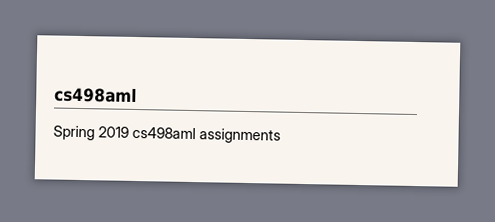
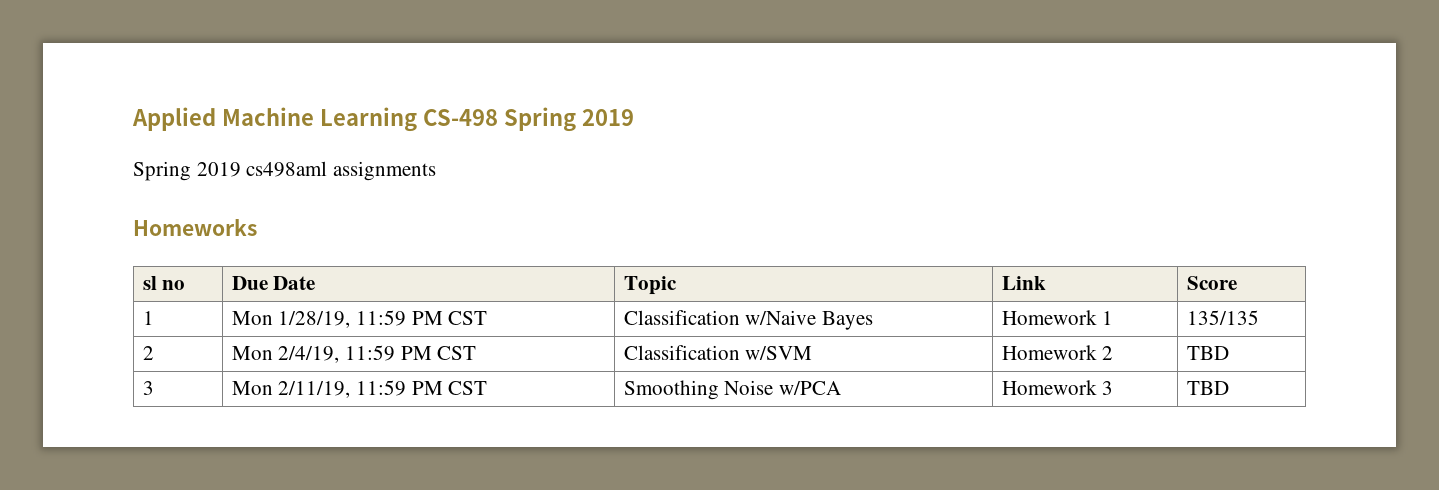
[54,87,137,103] [53,125,281,144] cs498aml // Spring 2019 cs498aml assignments -> [132,107,634,132] [133,161,437,181] [133,219,257,236] [142,276,186,290] [231,276,316,290] [623,276,677,295] [1001,276,1046,290] [1186,276,1237,290] [142,311,154,325] [231,310,488,328] [623,310,873,330] [1001,310,1114,325] [1186,310,1259,325] [142,346,154,360] [231,345,477,363] [623,345,813,360] [1001,345,1114,360] [1186,346,1229,360] [142,381,154,395] [231,380,488,398] [623,380,841,400] [1001,380,1114,395] [1186,381,1229,395] Applied Machine Learning CS-498 Spring 2019 // Spring 2019 cs498aml assignments // Homeworks // sl no | Due Date | Topic | Link | Score // 1 | Mon 1/28/19, 11:59 PM CST | Classification w/Naive Bayes | Homework 1 | 135/135 // 2 | Mon 2/4/19, 11:59 PM CST | Classification w/SVM | Homework 2 | TBD // 3 | Mon 2/11/19, 11:59 PM CST | Smoothing Noise w/PCA | Homework 3 | TBD

